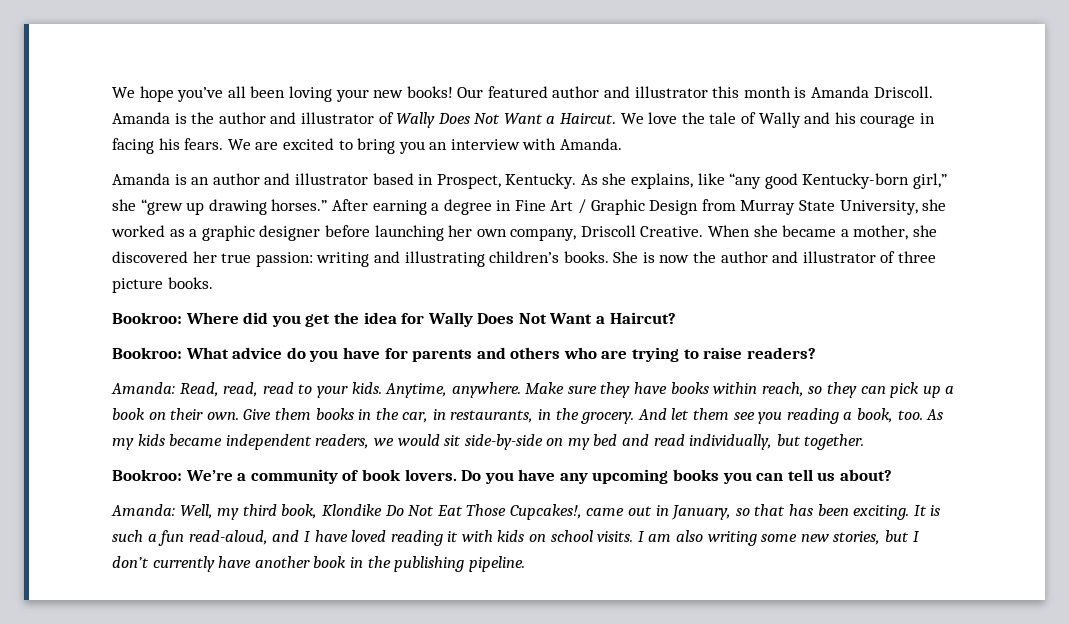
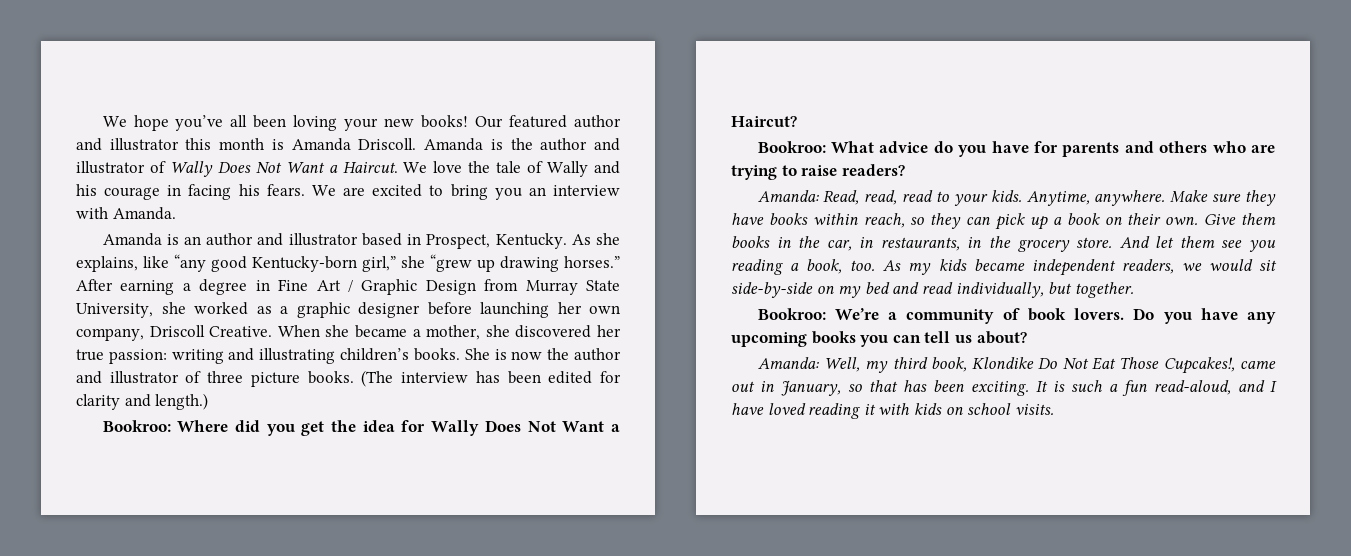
(213, 283) none -> [361,370,622,387] [76,393,209,410] (The interview has been edited for clarity and length.)
[581,412,635,424] grocery. -> [1017,237,1113,252] grocery store.
[637,530,920,546] [112,556,525,572] I am also writing some new stories, but I don’t currently have another book in the publishing pipeline. -> (1054, 409) none

